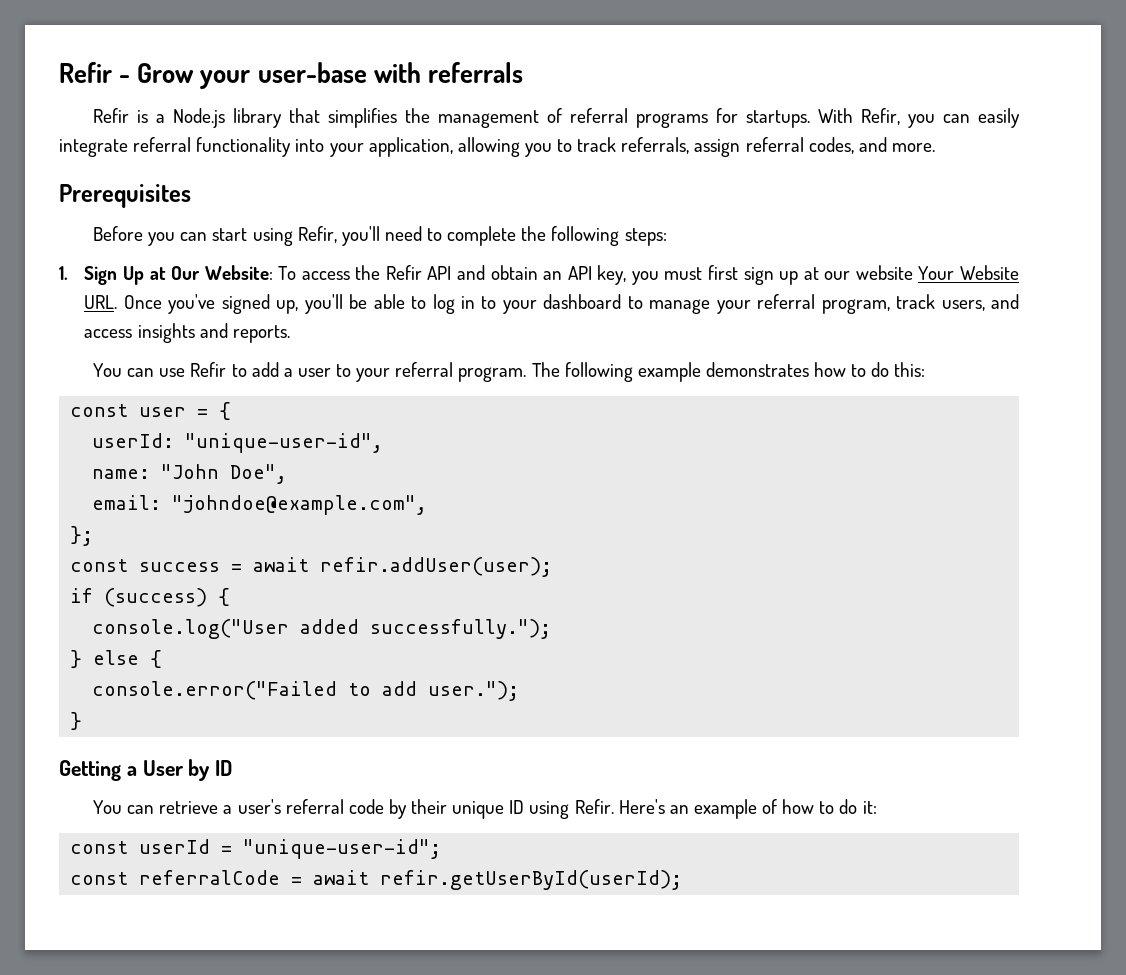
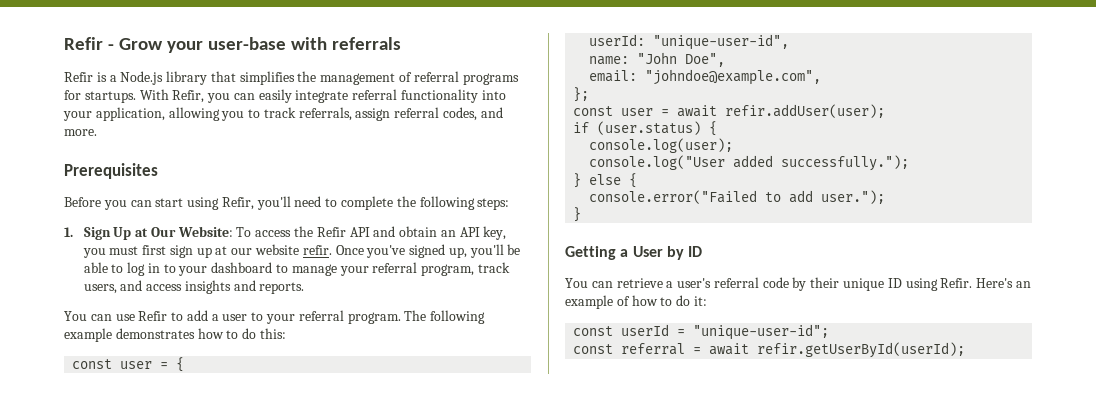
[918,265,1019,280] [84,295,118,309] Your Website URL. -> [302,245,332,255] refir.
[139,562,221,572] success -> [621,108,654,116] user
[104,588,231,607] (success) { -> [597,121,718,136] [589,138,734,153] (user.status) { // console.log(user);
[139,870,281,885] referralCode -> [621,343,686,355] referral

